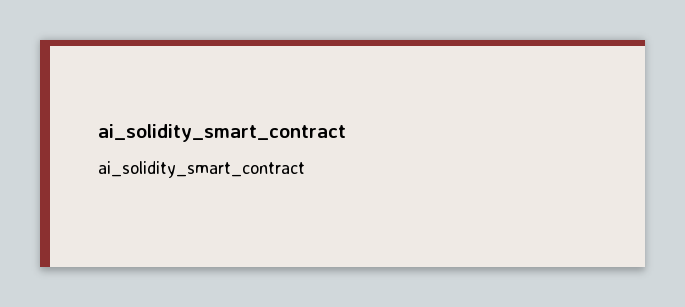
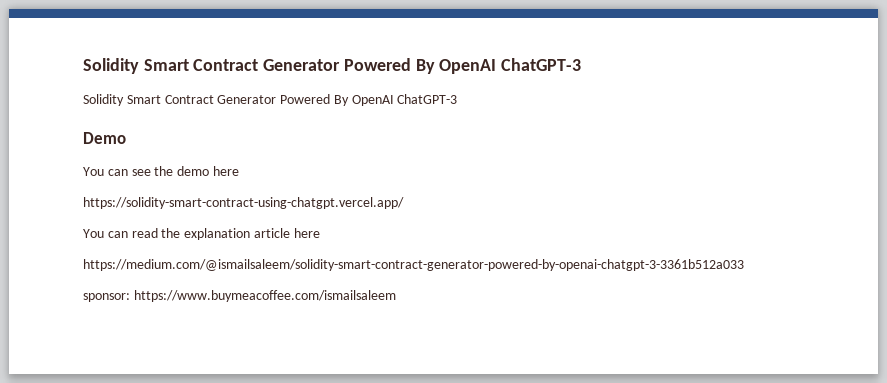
[98,124,346,142] [98,161,305,178] ai_solidity_smart_contract // ai_solidity_smart_contract -> [83,58,582,74] [83,94,458,106] [83,132,126,144] [83,166,239,176] [83,197,404,209] [83,228,320,240] [83,259,744,271] [83,290,396,302] Solidity Smart Contract Generator Powered By OpenAI ChatGPT-3 // Solidity Smart Contract Generator Powered By OpenAI ChatGPT-3 // Demo // You can see the demo here // https://solidity-smart-contract-using-chatgpt.vercel.app/ // You can read the explanation article here // https://medium.com/@ismailsaleem/solidity-smart-contract-generator-powered-by-openai-chatgpt-3-3361b512a033 // sponsor: https://www.buymeacoffee.com/ismailsaleem

